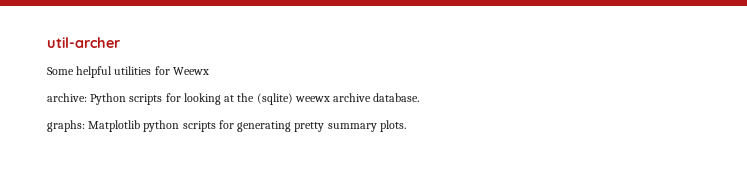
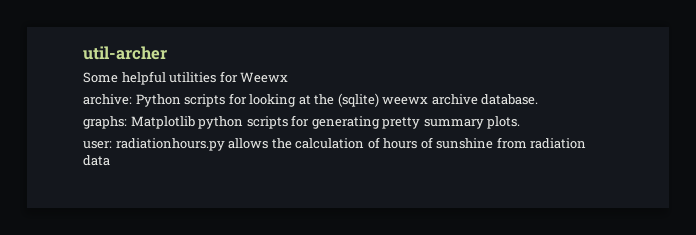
(406, 126) none -> [83,137,587,151] [83,155,110,166] // user: radiationhours.py allows the calculation of hours of sunshine from radiation data

